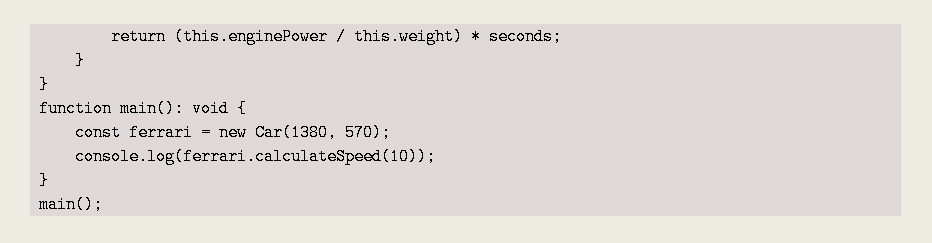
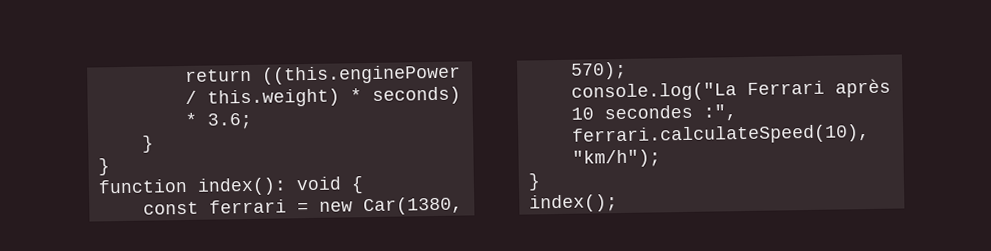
[174,28,328,45] (this.enginePower -> [261,64,461,85] ((this.enginePower
[489,28,562,45] seconds; -> [371,86,461,105] [184,112,253,130] seconds) * 3.6;
[120,100,184,117] main(): -> [196,177,287,196] index():
[75,148,436,165] [39,172,49,189] [39,196,103,213] console.log(ferrari.calculateSpeed(10)); // } // main(); -> [570,78,891,102] [570,104,737,121] [571,124,870,146] [571,149,661,168] [527,173,541,191] [528,194,618,213] console.log("La Ferrari après 10 secondes :", ferrari.calculateSpeed(10), "km/h"); // } // index();

